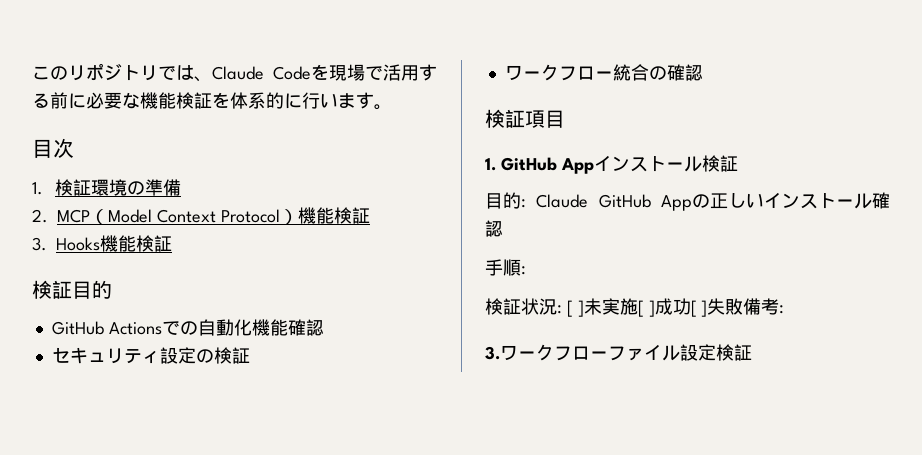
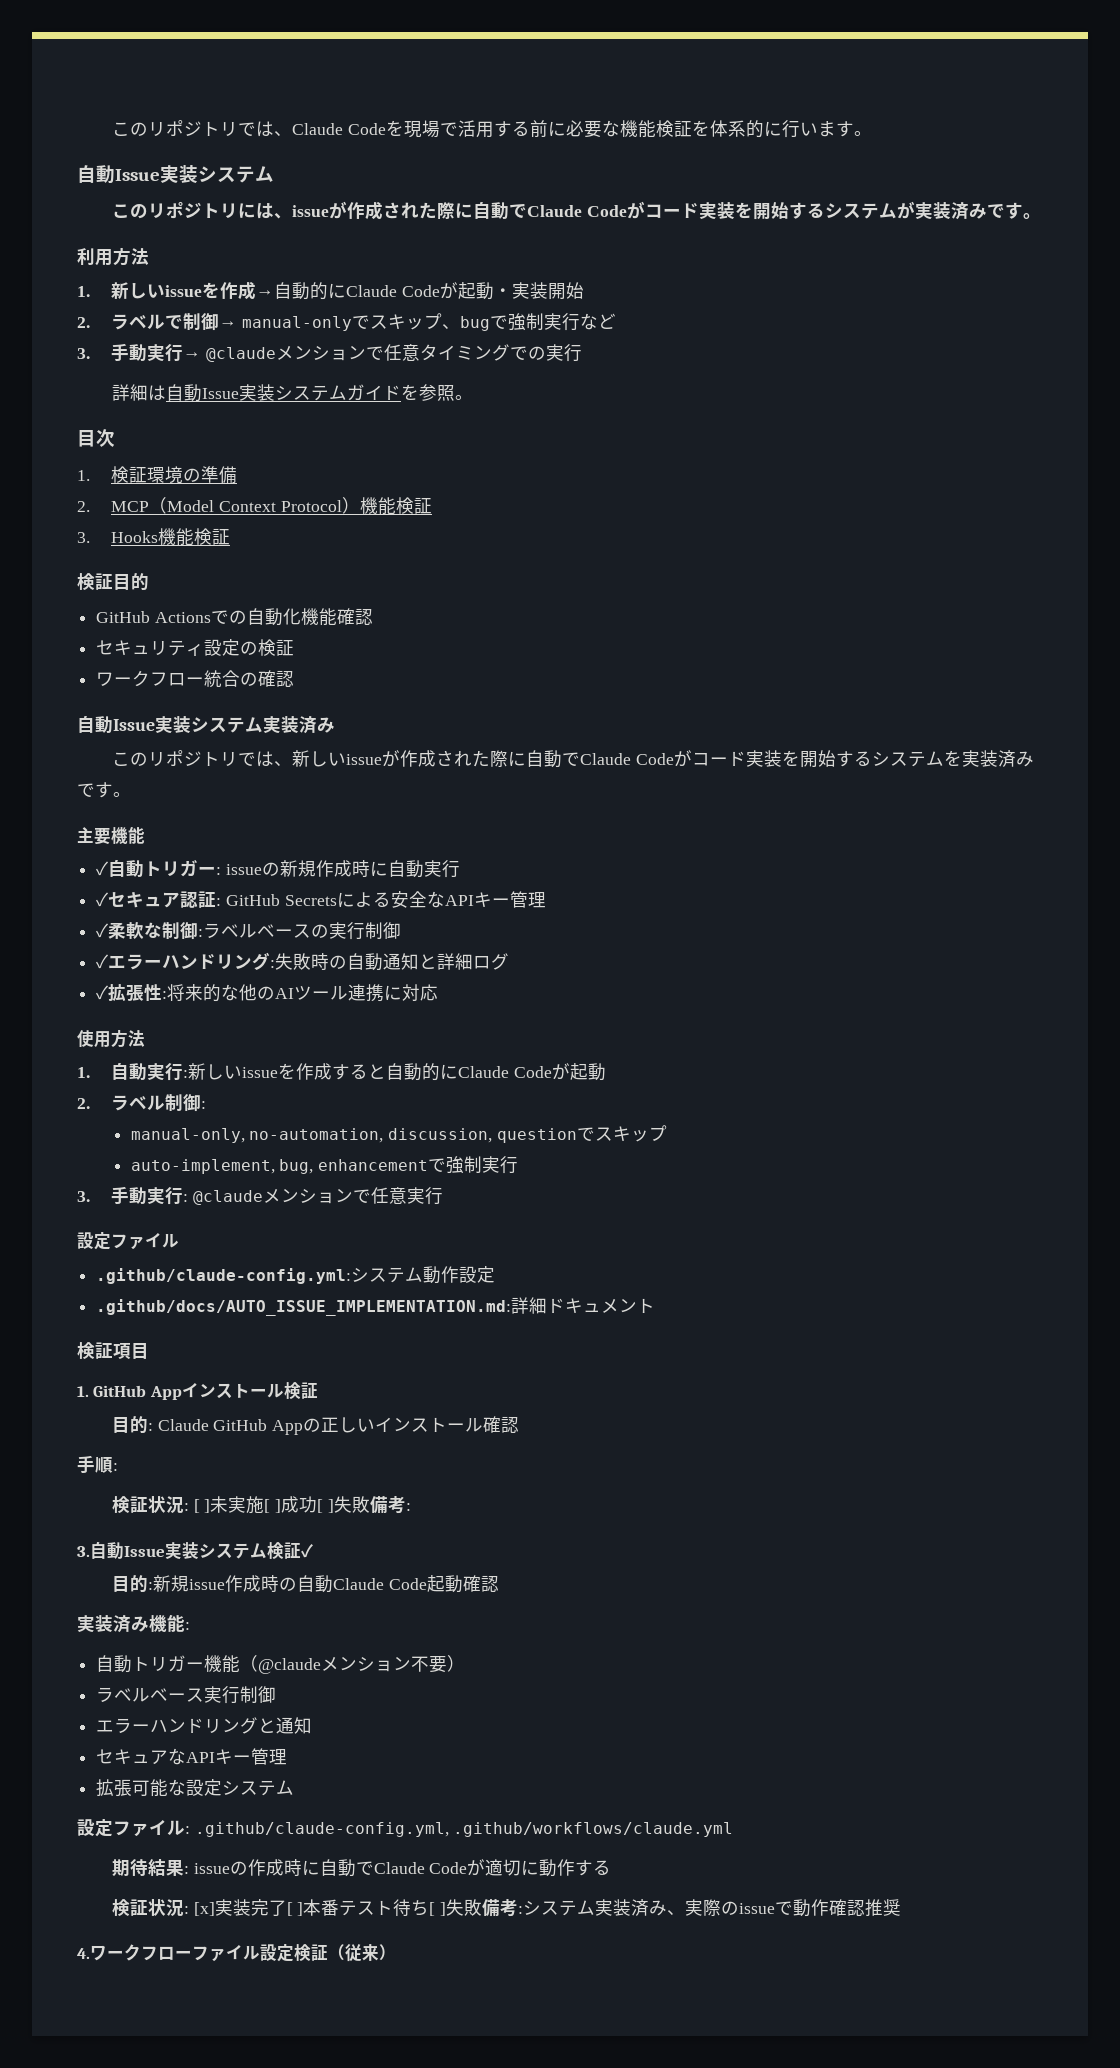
(392, 107) none -> [77,165,274,184] [111,201,1041,220] [77,247,149,266] [77,281,585,300] [77,313,617,331] [77,343,583,362] [111,384,473,402] // 自動Issue実装システム // このリポジトリには、issueが作成された際に自動でClaude Codeがコード実装を開始するシステムが実装済みです。 // 利用方法 // 1.新しいissueを作成→自動的にClaude Codeが起動・実装開始 // 2.ラベルで制御→ manual-onlyでスキップ、bugで強制実行など // 3.手動実行→ @claudeメンションで任意タイミングでの実行 // 詳細は自動Issue実装システムガイドを参照。
(703, 72) none -> [77,715,335,734] [111,750,1034,768] [77,782,131,798] [77,826,145,845] [96,859,460,878] [96,891,546,908] [96,922,402,940] [96,952,510,971] [96,984,439,1002] [77,1029,145,1048] [77,1062,607,1081] [77,1094,207,1112] [130,1125,667,1143] [130,1156,519,1174] [77,1186,444,1205] [77,1232,179,1250] [96,1266,496,1284] [96,1297,656,1316] // 自動Issue実装システム実装済み // このリポジトリでは、新しいissueが作成された際に自動でClaude Codeがコード実装を開始するシステムを実装済みです。 // 主要機能 // ✓自動トリガー: issueの新規作成時に自動実行 // ✓セキュア認証: GitHub Secretsによる安全なAPIキー管理 // ✓柔軟な制御:ラベルベースの実行制御 // ✓エラーハンドリング:失敗時の自動通知と詳細ログ // ✓拡張性:将来的な他のAIツール連携に対応 // 使用方法 // 1.自動実行:新しいissueを作成すると自動的にClaude Codeが起動 // 2.ラベル制御: // manual-only, no-automation, discussion, questionでスキップ // auto-implement, bug, enhancementで強制実行 // 3.手動実行: @claudeメンションで任意実行 // 設定ファイル // .github/claude-config.yml:システム動作設定 // .github/docs/AUTO_ISSUE_IMPLEMENTATION.md:詳細ドキュメント
(500, 353) none -> [90,1541,313,1560] [111,1575,499,1593] [77,1614,190,1633] [96,1655,466,1674] [96,1686,277,1704] [96,1717,313,1734] [96,1748,288,1765] [96,1779,295,1797] [77,1819,734,1837] [111,1859,612,1877] [111,1899,901,1917] [77,1948,90,1959] 自動Issue実装システム検証✓ // 目的:新規issue作成時の自動Claude Code起動確認 // 実装済み機能: // 自動トリガー機能（@claudeメンション不要） // ラベルベース実行制御 // エラーハンドリングと通知 // セキュアなAPIキー管理 // 拡張可能な設定システム // 設定ファイル: .github/claude-config.yml, .github/workflows/claude.yml // 期待結果: issueの作成時に自動でClaude Codeが適切に動作する // 検証状況: [x]実装完了[ ]本番テスト待ち[ ]失敗備考:システム実装済み、実際のissueで動作確認推奨 // 4.
(752, 352) none -> [328,1944,396,1962] （従来）

